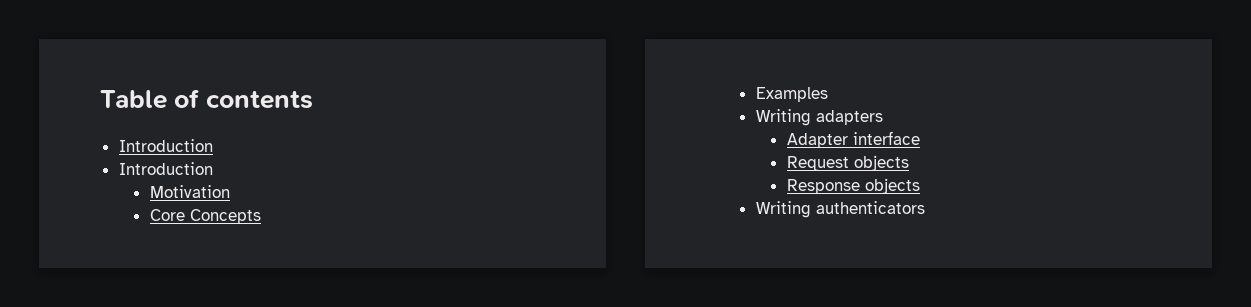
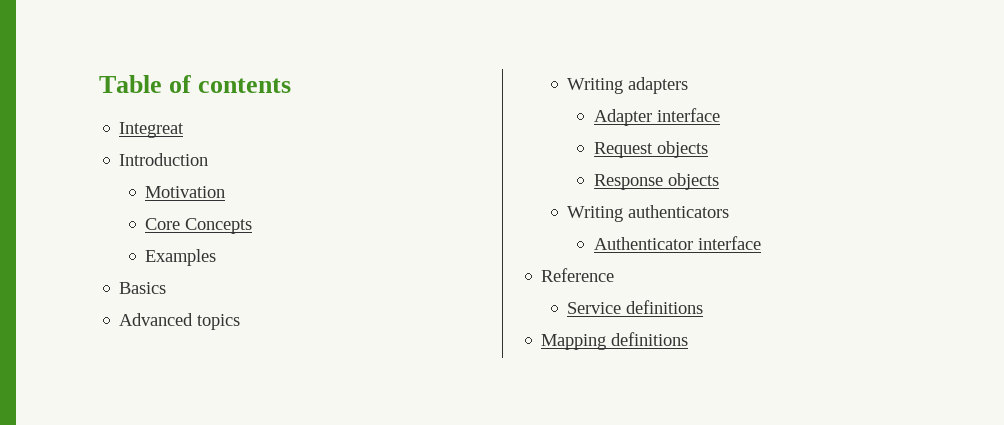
[118,139,213,152] Introduction -> [119,122,185,138] Integreat
(828, 94) none -> [119,282,167,294] [119,313,241,330] // Basics // Advanced topics
(925, 207) none -> [593,236,761,250] [541,268,615,282] [567,300,704,314] [541,332,689,350] // Authenticator interface // Reference // Service definitions // Mapping definitions

